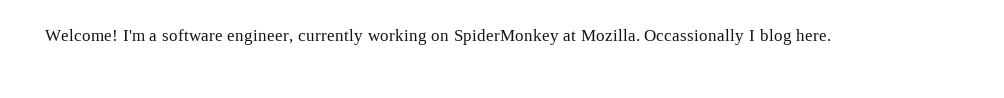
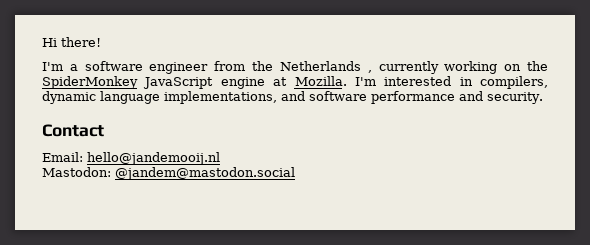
[45,29,118,41] Welcome! -> [42,37,101,47] Hi there! //
[227,29,832,45] engineer, currently working on SpiderMonkey at Mozilla. Occassionally I blog here. -> [149,61,548,74] [42,76,548,89] [42,91,543,104] [42,124,104,137] [42,152,220,165] [42,167,295,180] engineer from the Netherlands , currently working on the SpiderMonkey JavaScript engine at Mozilla. I'm interested in compilers, dynamic language implementations, and software performance and security. // Contact // Email: hello@jandemooij.nl // Mastodon: @jandem@mastodon.social

